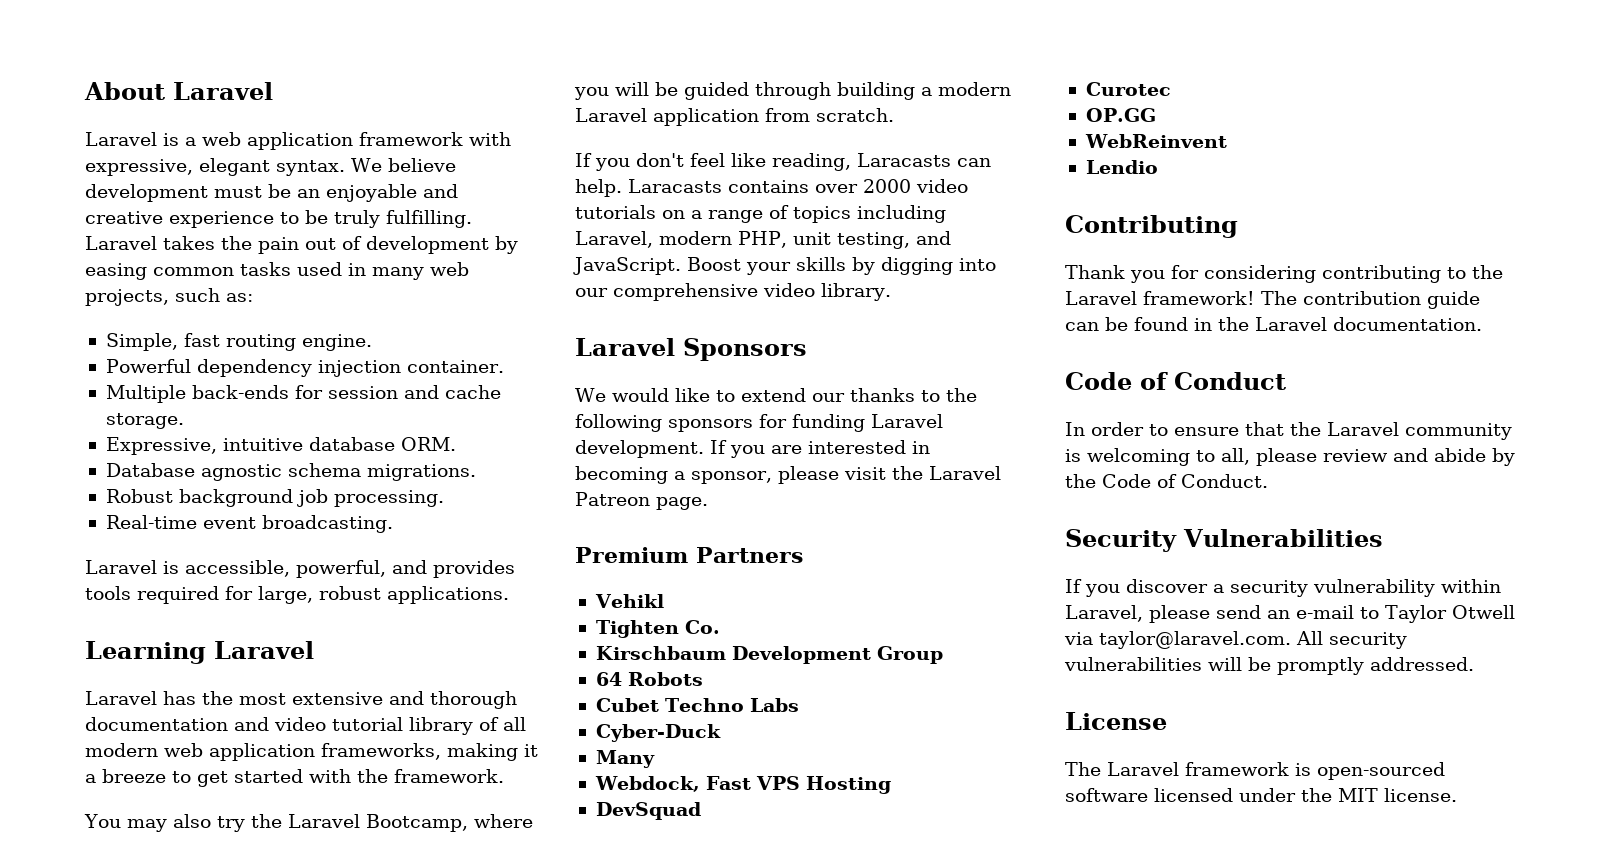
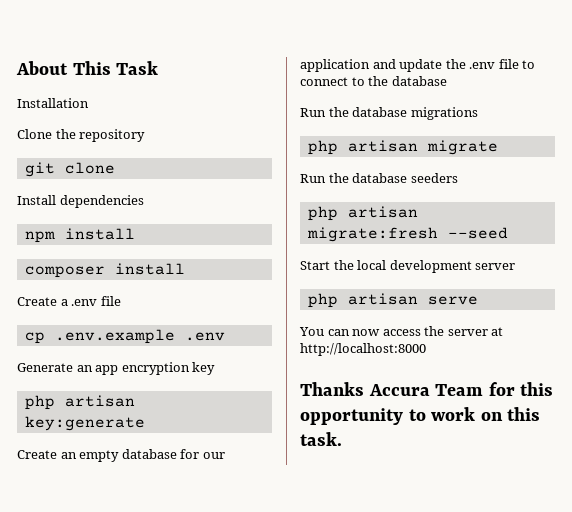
[173,82,273,100] [85,132,511,150] [85,158,456,176] [85,184,458,202] [85,210,472,228] [85,236,518,254] [85,262,469,280] [85,288,253,306] [105,333,372,351] [105,359,504,377] [105,385,501,403] [105,413,184,429] [105,437,456,455] [105,463,476,481] [105,489,444,507] [105,515,393,533] [85,560,515,578] [85,586,509,604] [85,641,314,664] [85,691,517,709] [85,717,526,735] [85,743,538,761] [85,769,504,787] [84,814,533,832] [574,82,1011,100] [575,108,894,126] [575,153,991,171] [575,179,968,197] [575,205,946,223] [575,231,951,249] [573,257,996,275] [575,283,891,301] [575,338,807,361] [575,388,977,402] [575,414,943,432] [575,440,930,458] [575,466,1001,484] [575,492,708,510] [575,547,803,563] [594,594,664,608] [595,620,720,638] [595,646,943,664] [595,672,703,686] [595,698,799,712] [595,724,721,742] [595,750,655,768] [594,776,891,794] [595,802,701,820] [1085,82,1171,96] [1085,108,1156,122] [1084,134,1227,148] [1085,160,1158,174] [1065,215,1238,238] [1065,265,1503,283] [1065,291,1480,309] [1065,317,1482,331] [1065,372,1286,390] [1065,422,1512,440] [1065,448,1515,466] [1065,474,1268,488] [1065,529,1383,552] [1065,579,1501,597] [1065,605,1515,623] [1064,631,1407,649] [1064,657,1474,675] [1065,712,1167,730] [1065,762,1445,780] [1065,788,1457,802] Laravel // Laravel is a web application framework with expressive, elegant syntax. We believe development must be an enjoyable and creative experience to be truly fulfilling. Laravel takes the pain out of development by easing common tasks used in many web projects, such as: // Simple, fast routing engine. // Powerful dependency injection container. // Multiple back-ends for session and cache storage. // Expressive, intuitive database ORM. // Database agnostic schema migrations. // Robust background job processing. // Real-time event broadcasting. // Laravel is accessible, powerful, and provides tools required for large, robust applications. // Learning Laravel // Laravel has the most extensive and thorough documentation and video tutorial library of all modern web application frameworks, making it a breeze to get started with the framework. // You may also try the Laravel Bootcamp, where you will be guided through building a modern Laravel application from scratch. // If you don't feel like reading, Laracasts can help. Laracasts contains over 2000 video tutorials on a range of topics including Laravel, modern PHP, unit testing, and JavaScript. Boost your skills by digging into our comprehensive video library. // Laravel Sponsors // We would like to extend our thanks to the following sponsors for funding Laravel development. If you are interested in becoming a sponsor, please visit the Laravel Patreon page. // Premium Partners // Vehikl // Tighten Co. // Kirschbaum Development Group // 64 Robots // Cubet Techno Labs // Cyber-Duck // Many // Webdock, Fast VPS Hosting // DevSquad // Curotec // OP.GG // WebReinvent // Lendio // Contributing // Thank you for considering contributing to the Laravel framework! The contribution guide can be found in the Laravel documentation. // Code of Conduct // In order to ensure that the Laravel community is welcoming to all, please review and abide by the Code of Conduct. // Security Vulnerabilities // If you discover a security vulnerability within Laravel, please send an e-mail to Taylor Otwell via taylor@laravel.com. All security vulnerabilities will be promptly addressed. // License // The Laravel framework is open-sourced software licensed under the MIT license. -> [72,61,159,75] [17,98,89,108] [17,129,146,142] [24,162,115,177] [17,195,144,208] [24,228,135,243] [24,263,185,278] [17,296,121,306] [24,329,225,344] [17,362,216,375] [24,395,135,410] [24,416,145,431] [17,449,225,462] [300,59,536,72] [300,76,447,86] [300,107,478,120] [307,140,498,155] [300,173,458,183] [307,206,418,221] [306,227,508,242] [300,260,516,273] [307,293,478,308] [299,326,504,336] [300,343,426,356] [300,382,554,396] [300,407,541,425] [300,432,342,446] This Task // Installation // Clone the repository // git clone // Install dependencies // npm install // composer install // Create a .env file // cp .env.example .env // Generate an app encryption key // php artisan key:generate // Create an empty database for our application and update the .env file to connect to the database // Run the database migrations // php artisan migrate // Run the database seeders // php artisan migrate:fresh --seed // Start the local development server // php artisan serve // You can now access the server at http://localhost:8000 // Thanks Accura Team for this opportunity to work on this task.

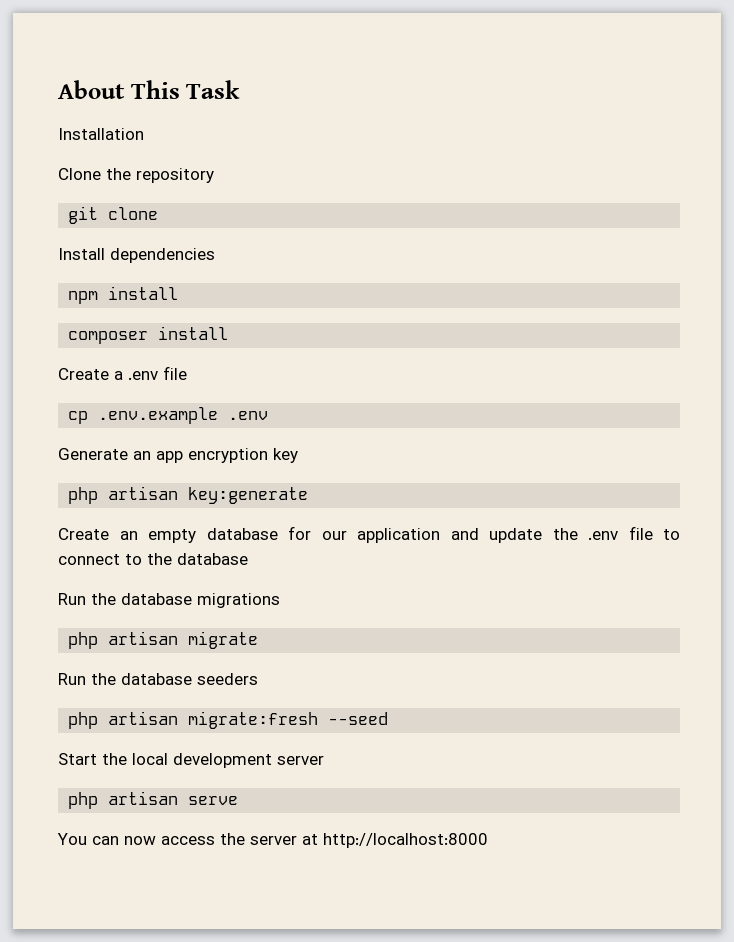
[300,382,554,396] [300,407,541,425] [300,432,342,446] // Thanks Accura Team for this opportunity to work on this task. -> (488, 840) none

